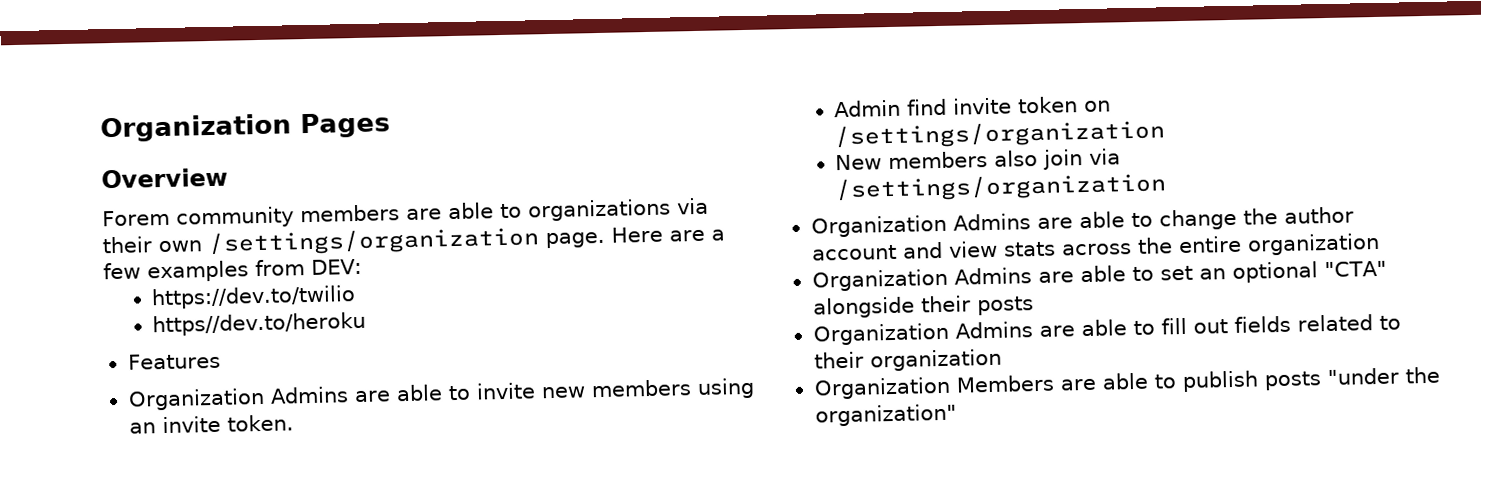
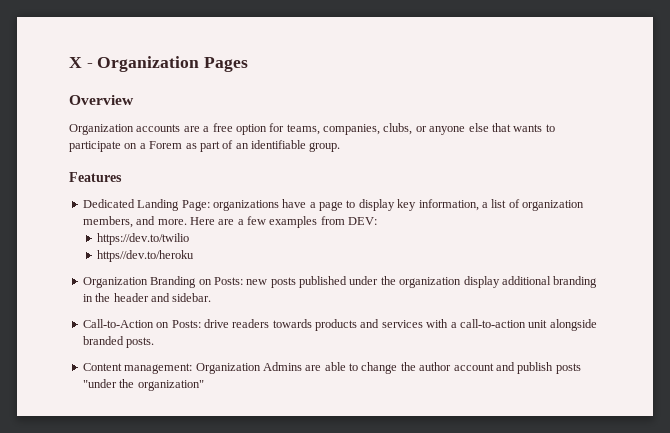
(100, 128) none -> [69,57,93,68] X -
[102,197,709,229] [102,226,605,257] Forem community members are able to organizations via their own /settings/organization page. -> [69,123,555,135] [69,140,341,152] [69,172,122,182] [82,199,584,211] [82,216,187,228] Organization accounts are a free option for teams, companies, clubs, or anyone else that wants to participate on a Forem as part of an identifiable group. // Features // Dedicated Landing Page: organizations have a page to display key information, a list of organization members, and more.
[127,352,221,370] [127,377,755,411] [128,414,294,434] [834,96,1112,118] [834,119,1166,150] [835,148,1122,171] [835,172,1168,203] Features // Organization Admins are able to invite new members using an invite token. // Admin find invite token on /settings/organization // New members also join via /settings/organization // -> [82,276,598,288] [82,293,212,302] [82,319,597,331] [82,336,155,348] [82,363,193,374] Organization Branding on Posts: new posts published under the organization display additional branding in the header and sidebar. // Call-to-Action on Posts: drive readers towards products and services with a call-to-action unit alongside branded posts. // Content management:
[947,232,1380,258] [811,260,1387,292] [812,295,1034,319] [812,314,1401,346] [813,348,1002,372] [813,372,1177,400] view stats across the entire organization // Organization Admins are able to set an optional "CTA" alongside their posts // Organization Admins are able to fill out fields related to their organization // Organization Members are able to -> (515, 366) none

